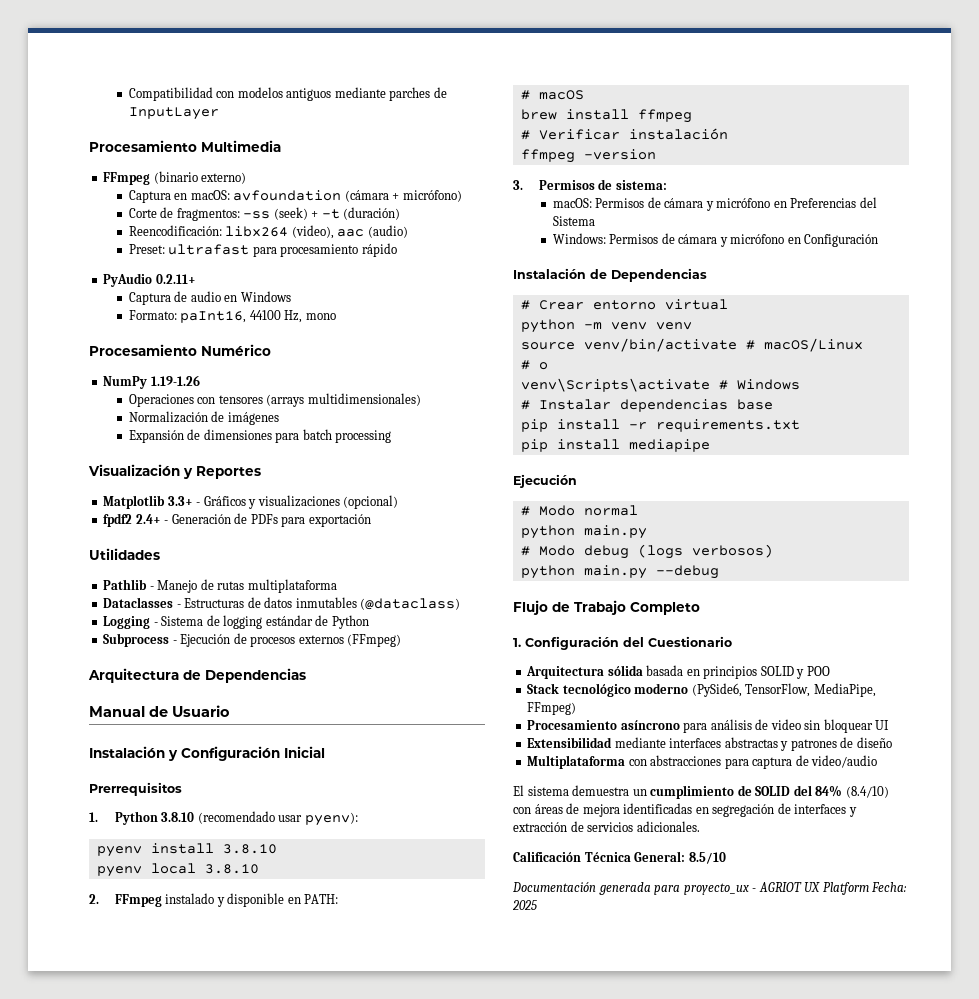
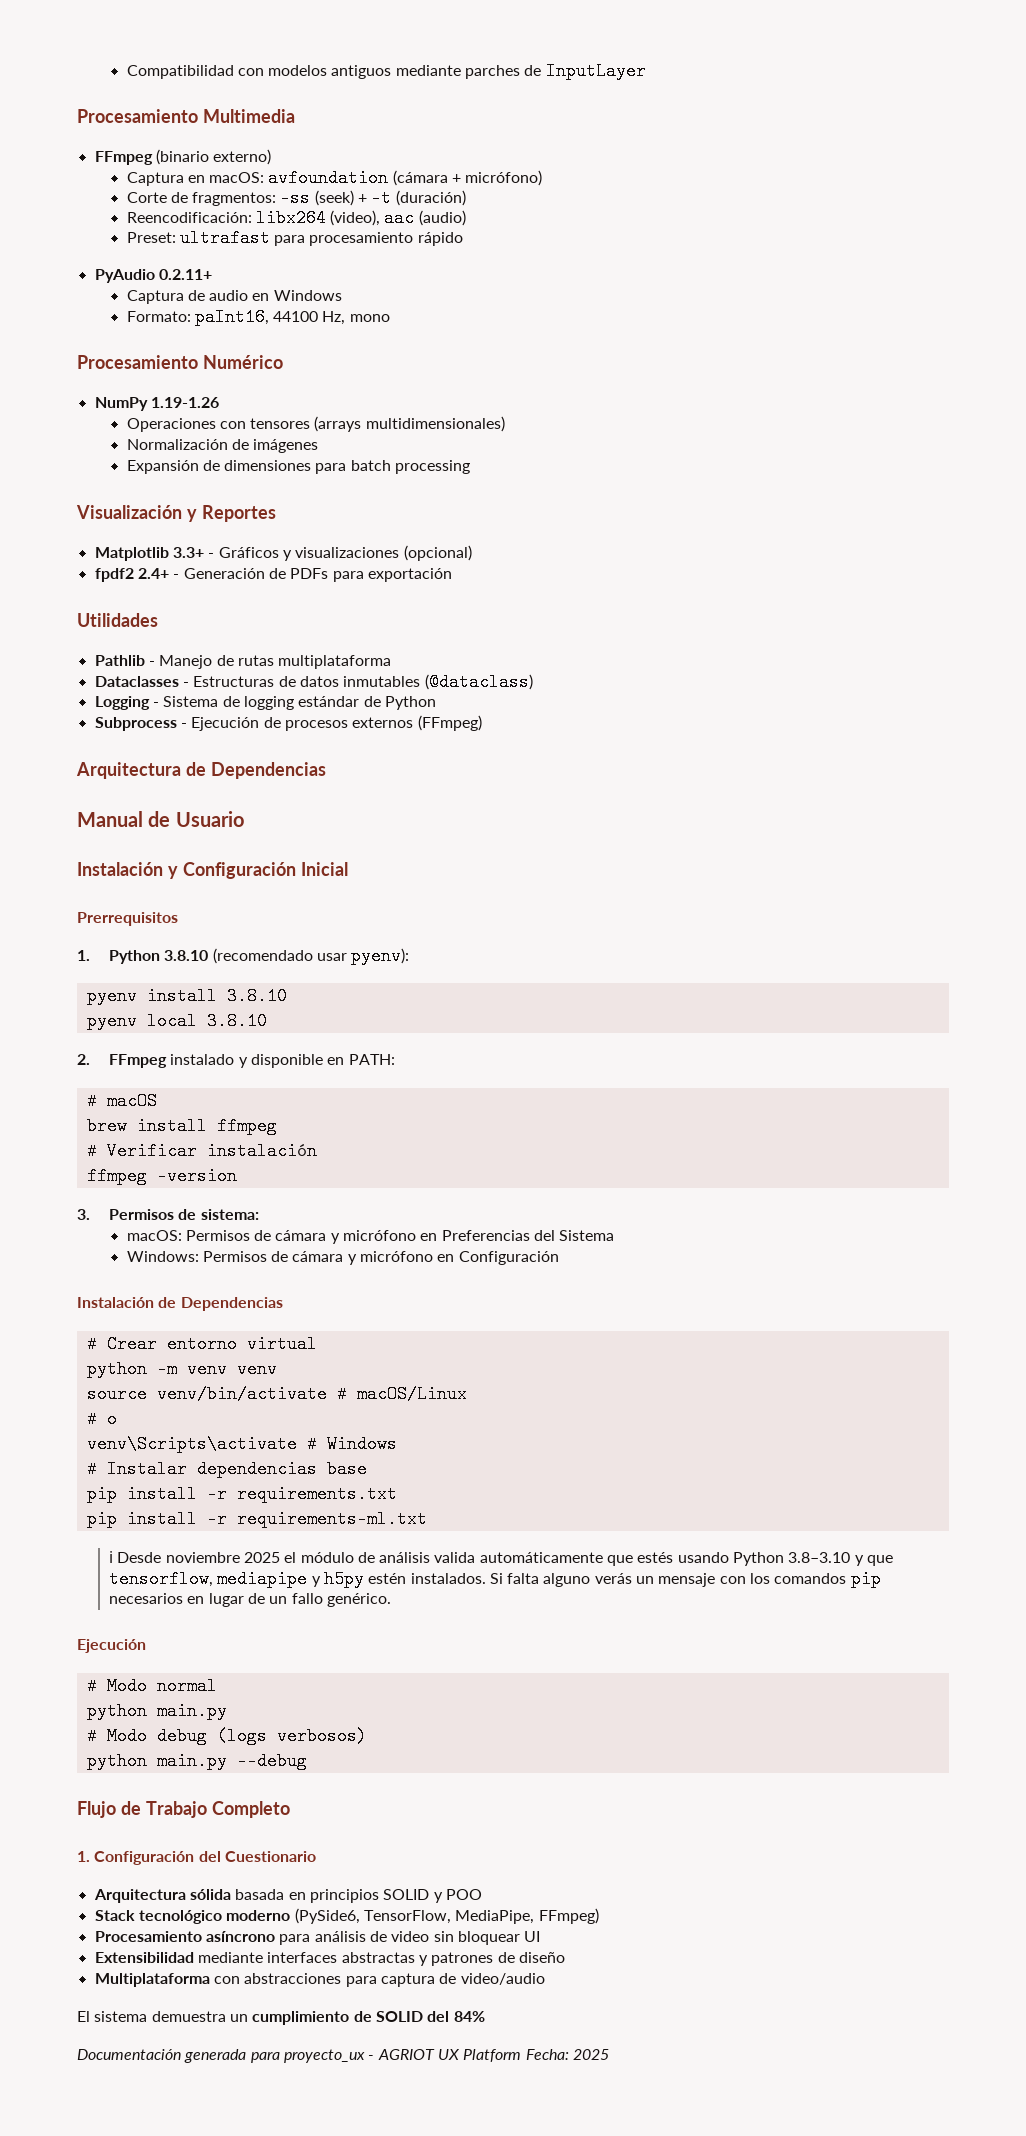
[628,439,710,452] mediapipe -> [206,1510,427,1528] [108,1551,894,1566] [108,1570,881,1588] [108,1593,391,1607] -r requirements-ml.txt // ℹ Desde noviembre 2025 el módulo de análisis valida automáticamente que estés usando Python 3.8–3.10 y que tensorflow, mediapipe y h5py estén instalados. Si falta alguno verás un mensaje con los comandos pip necesarios en lugar de un fallo genérico.
[845,786,889,798] [513,803,857,817] [513,821,700,832] [513,851,726,864] (8.4/10) con áreas de mejora identificadas en segregación de interfaces y extracción de servicios adicionales. // Calificación Técnica General: 8.5/10 -> (485, 2016) none

